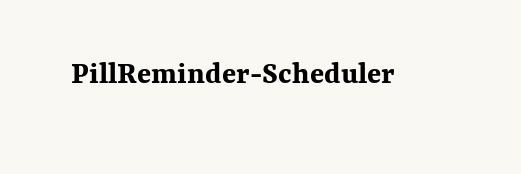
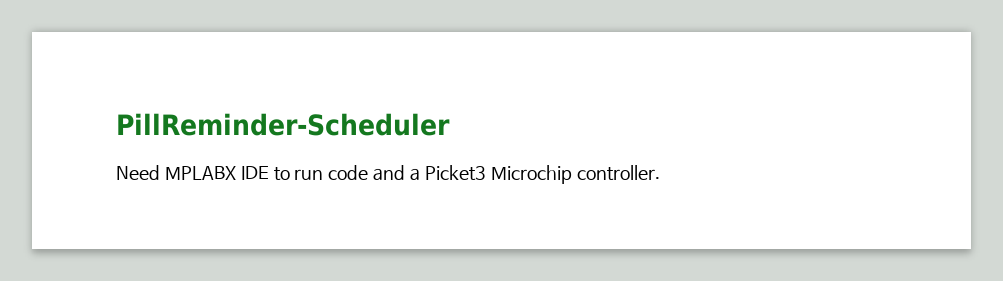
(395, 72) none -> [116,165,660,184] // Need MPLABX IDE to run code and a Picket3 Microchip controller.

